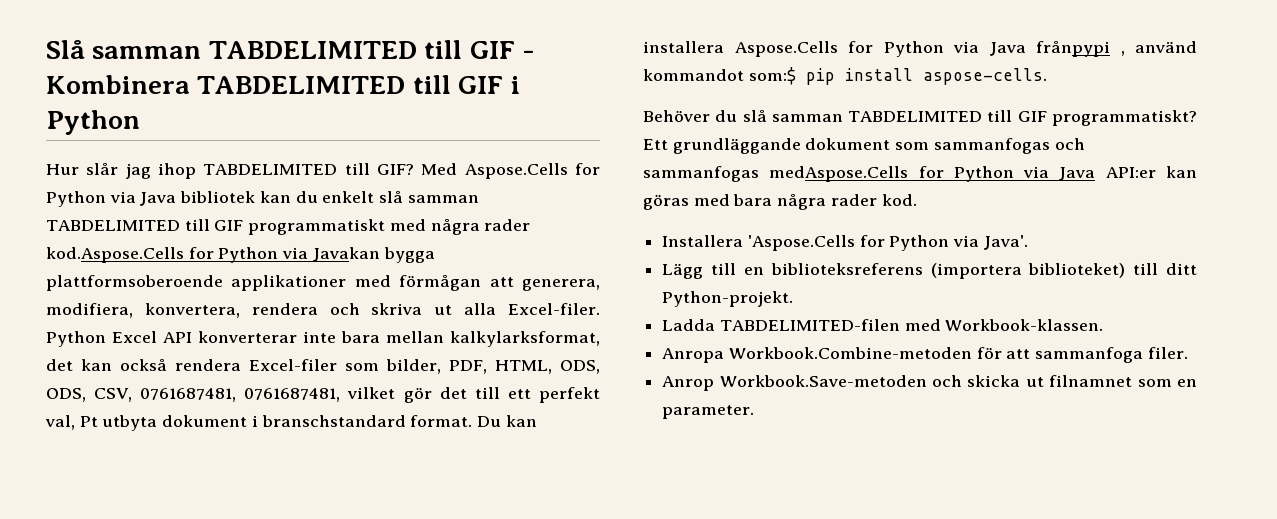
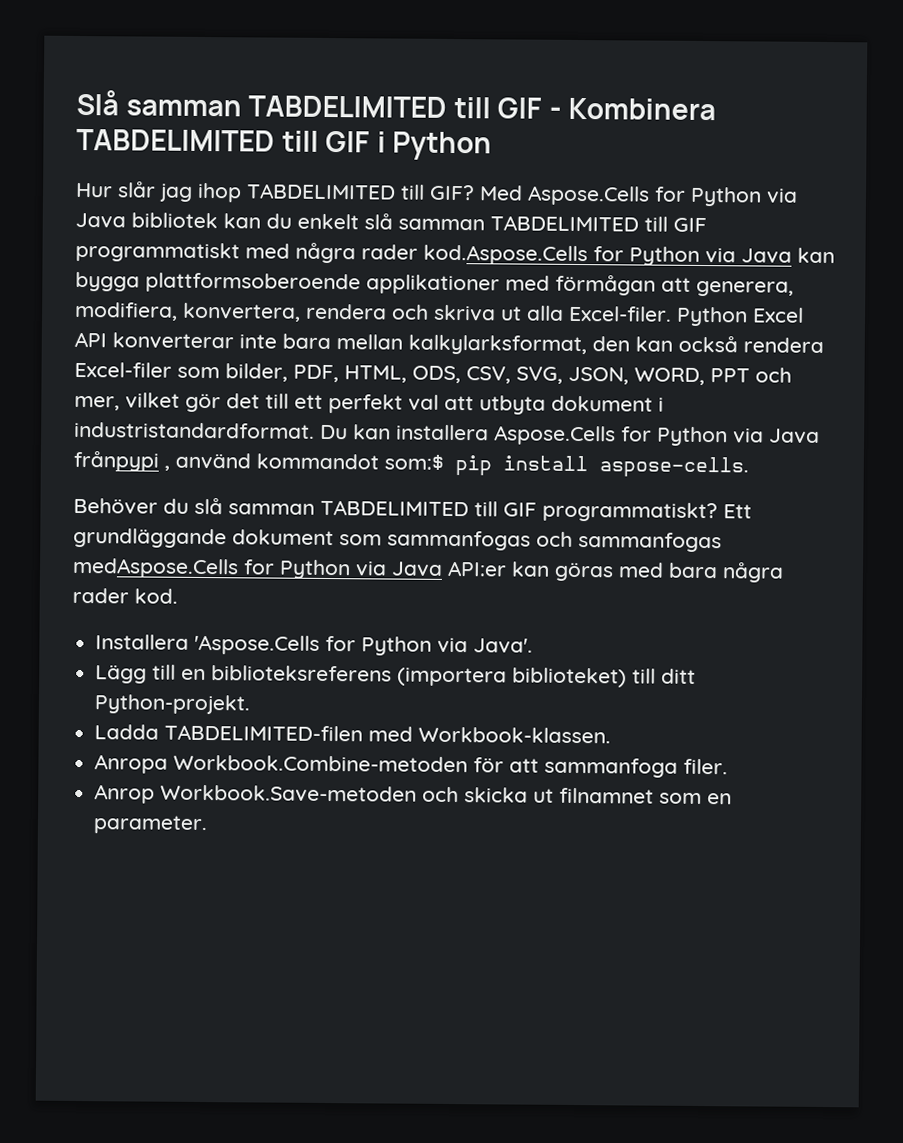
[312,247,380,262] Javakan -> [741,247,835,264] Java kan
[46,359,73,371] det -> [592,336,630,352] den
[46,388,341,402] ODS, CSV, 0761687481, 0761687481, -> [466,366,792,386] [74,395,120,411] CSV, SVG, JSON, WORD, PPT och mer,
[45,415,98,430] val, Pt -> [408,394,474,411] val att
[261,415,473,427] branschstandard format. -> [74,421,315,439] industristandardformat.

